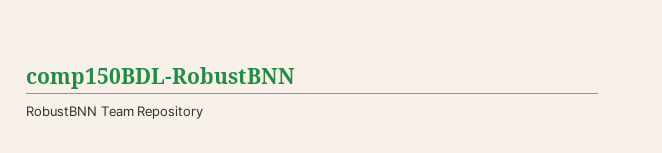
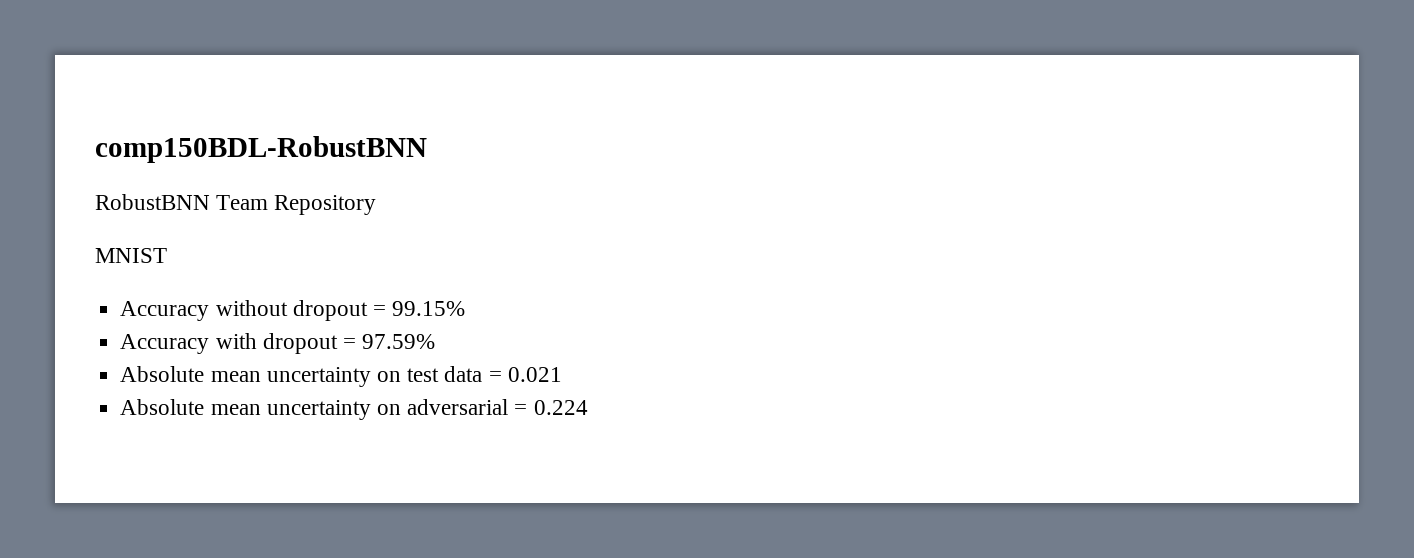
(204, 112) none -> [95,248,167,263] [120,300,466,321] [120,333,436,354] [120,366,562,387] [120,399,588,420] // MNIST // Accuracy without dropout = 99.15% // Accuracy with dropout = 97.59% // Absolute mean uncertainty on test data = 0.021 // Absolute mean uncertainty on adversarial = 0.224

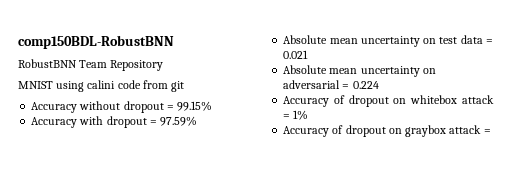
(167, 255) none -> [56,80,185,92] using calini code from git
(588, 407) none -> [283,95,494,107] [283,110,309,120] [283,125,491,137] // Accuracy of dropout on whitebox attack = 1% // Accuracy of dropout on graybox attack =

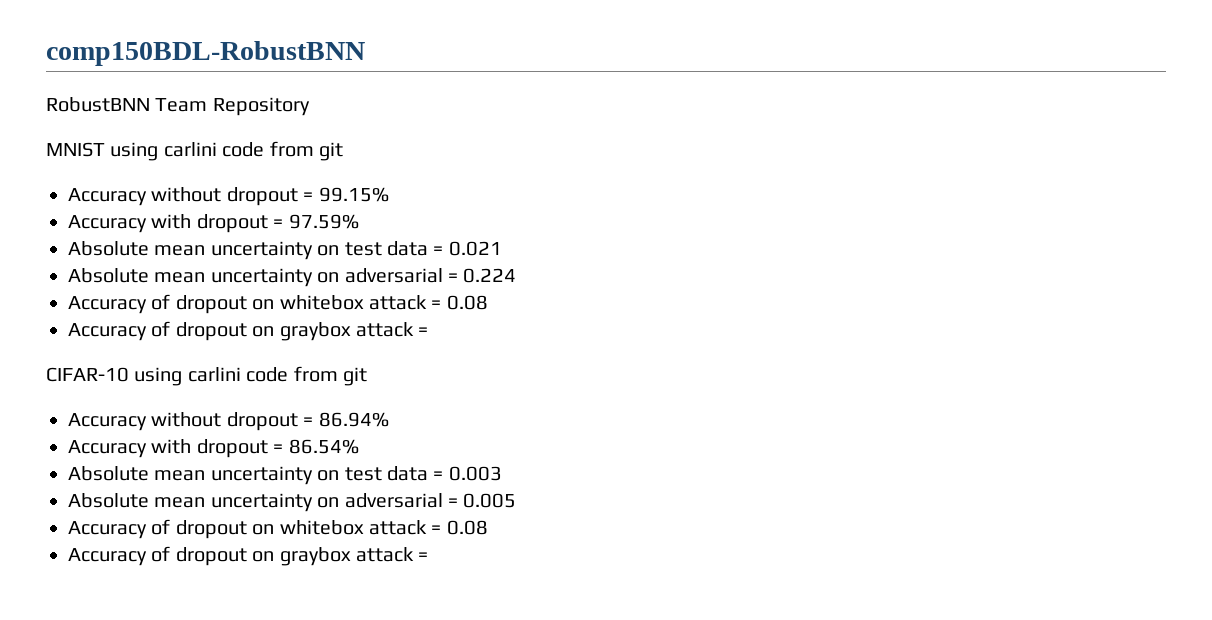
[87,80,116,89] calini -> [163,142,217,157] carlini
[293,110,309,120] [283,125,491,137] 1% // Accuracy of dropout on graybox attack = -> [446,295,488,310] [68,321,429,341] [46,366,367,386] [68,412,389,431] [68,439,359,458] [68,466,502,485] [68,493,517,512] [68,519,488,539] [68,546,429,566] 0.08 // Accuracy of dropout on graybox attack = // CIFAR-10 using carlini code from git // Accuracy without dropout = 86.94% // Accuracy with dropout = 86.54% // Absolute mean uncertainty on test data = 0.003 // Absolute mean uncertainty on adversarial = 0.005 // Accuracy of dropout on whitebox attack = 0.08 // Accuracy of dropout on graybox attack =

